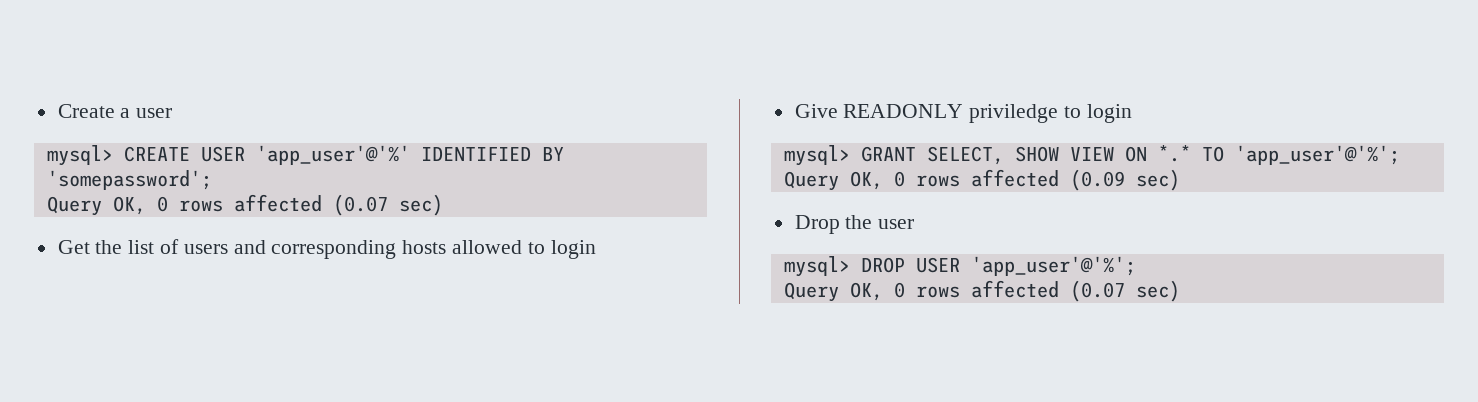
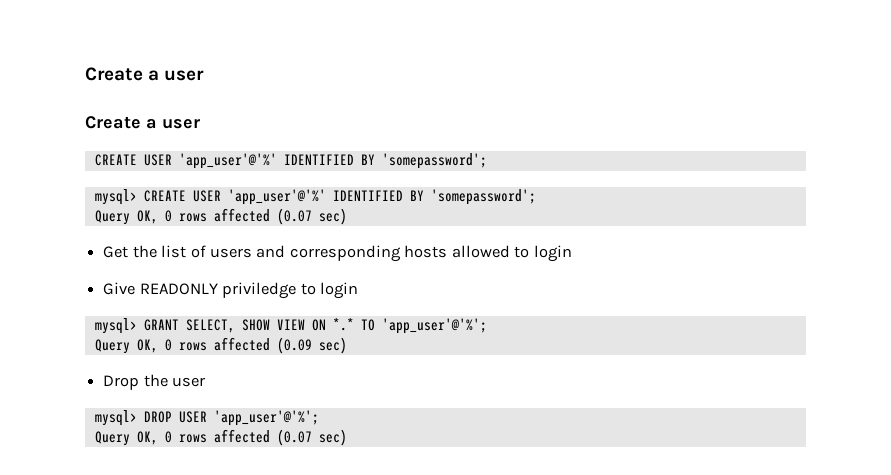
[57,104,173,118] Create a user -> [85,67,205,81] [85,116,200,129] [94,153,487,169] Create a user // Create a user // CREATE USER 'app_user'@'%' IDENTIFIED BY 'somepassword';

